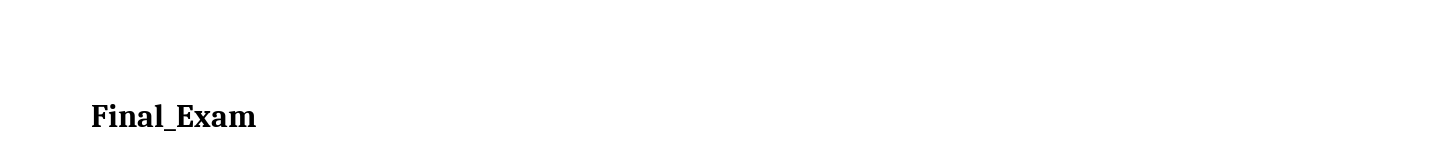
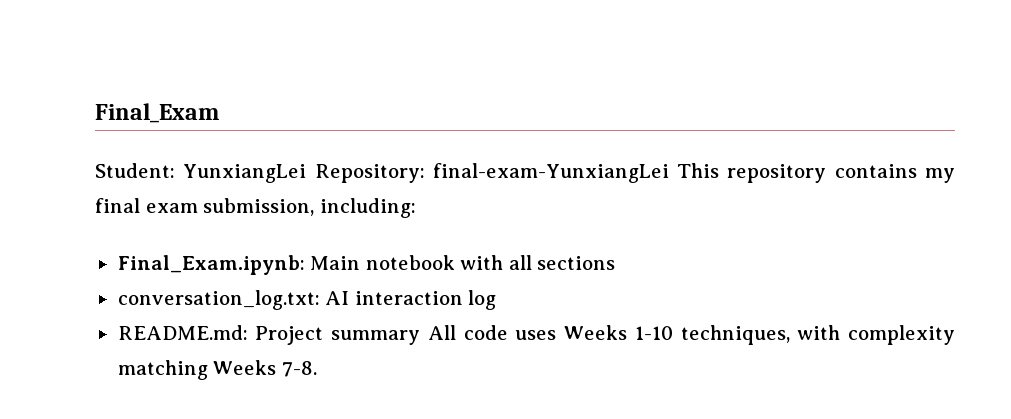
(257, 117) none -> [95,163,955,183] [95,198,416,218] [117,255,616,275] [117,290,497,310] [117,325,956,345] [117,360,317,380] // Student: YunxiangLei Repository: final-exam-YunxiangLei This repository contains my final exam submission, including: // Final_Exam.ipynb: Main notebook with all sections // conversation_log.txt: AI interaction log // README.md: Project summary All code uses Weeks 1-10 techniques, with complexity matching Weeks 7-8.

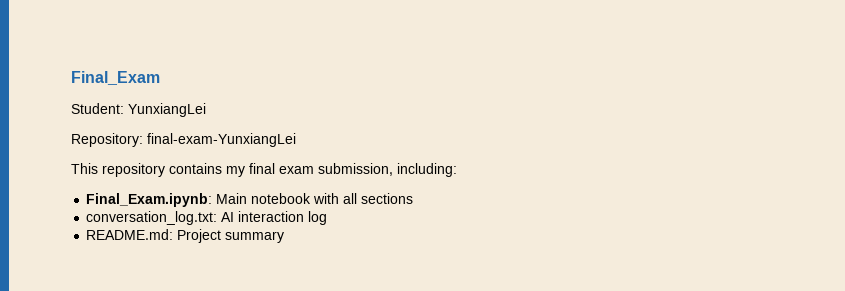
(307, 173) none -> (206, 110) //
(669, 173) none -> (296, 140) //
[427,325,956,345] [117,360,317,380] All code uses Weeks 1-10 techniques, with complexity matching Weeks 7-8. -> (285, 237) none

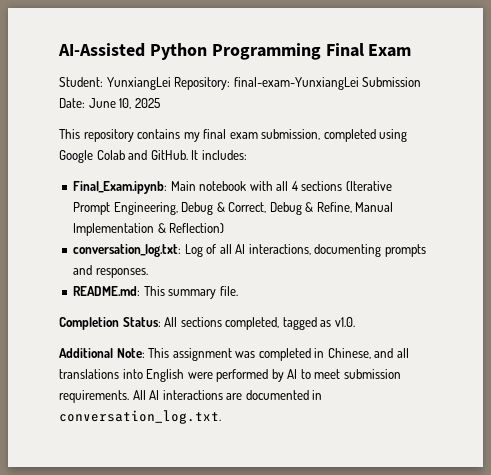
[71,71,160,85] Final_Exam -> [58,43,412,60] AI-Assisted Python Programming Final Exam
(206, 110) // -> (171, 83) none
(296, 140) none -> [362,77,422,87] [59,98,160,109] Submission Date: June 10, 2025
[397,163,457,177] including: -> [323,129,408,142] [59,150,247,163] completed using Google Colab and GitHub. It includes:
[361,193,414,204] [86,211,328,225] [86,229,285,243] sections // conversation_log.txt: AI interaction log // README.md: Project summary -> [291,181,392,191] [73,202,394,215] [73,223,225,236] [73,244,426,257] [73,265,148,278] [73,286,238,299] [59,317,355,330] [59,348,409,361] [59,369,401,382] [59,390,323,403] [59,410,221,424] 4 sections (Iterative Prompt Engineering, Debug & Correct, Debug & Refine, Manual Implementation & Reflection) // conversation_log.txt: Log of all AI interactions, documenting prompts and responses. // README.md: This summary file. // Completion Status: All sections completed, tagged as v1.0. // Additional Note: This assignment was completed in Chinese, and all translations into English were performed by AI to meet submission requirements. All AI interactions are documented in conversation_log.txt.

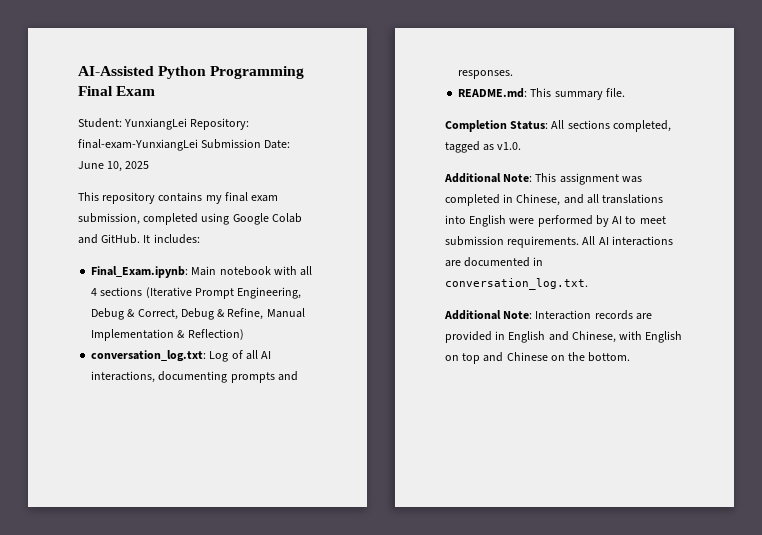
(221, 417) none -> [444,310,652,320] [445,331,683,343] [445,352,631,364] // Additional Note: Interaction records are provided in English and Chinese, with English on top and Chinese on the bottom.

